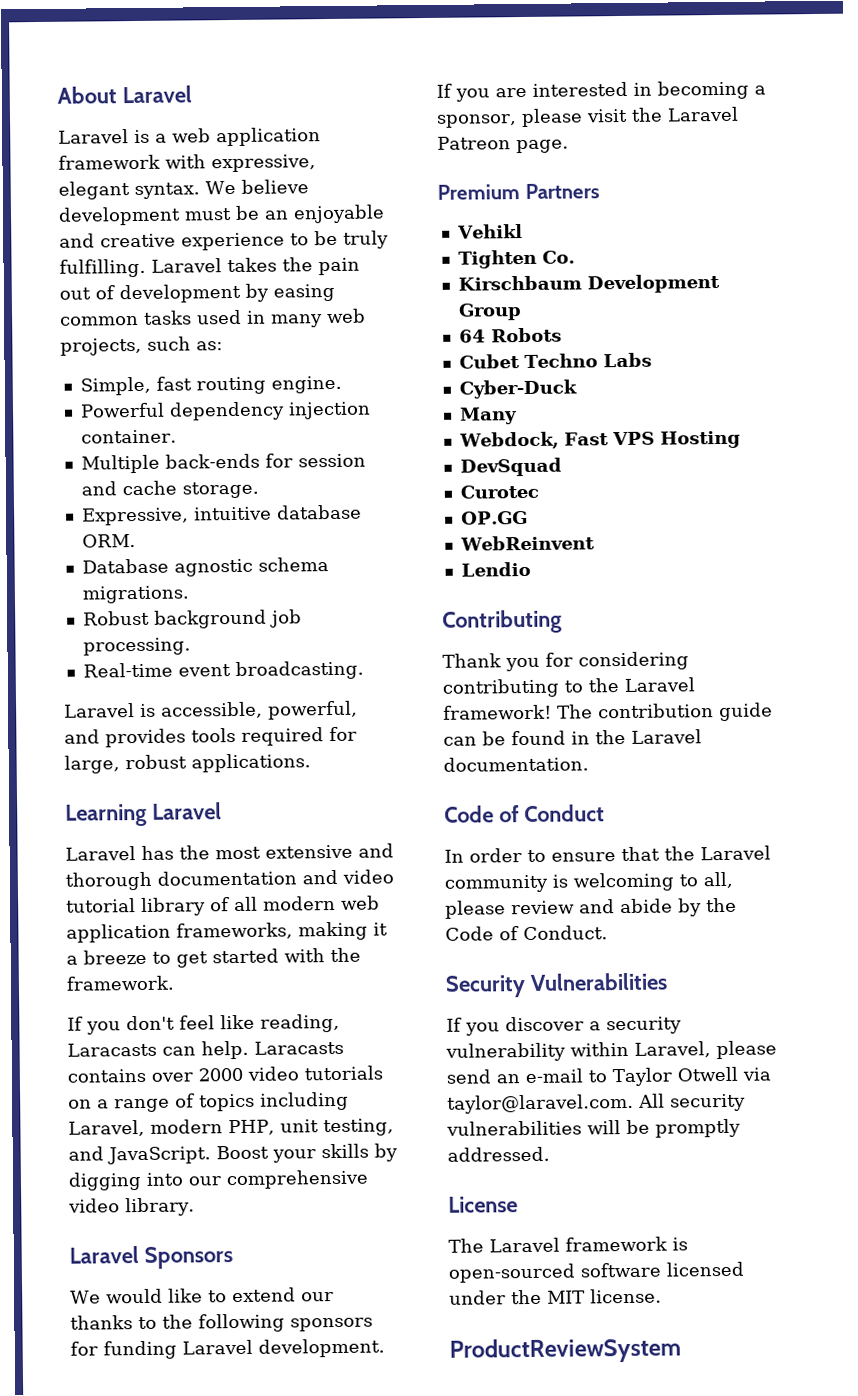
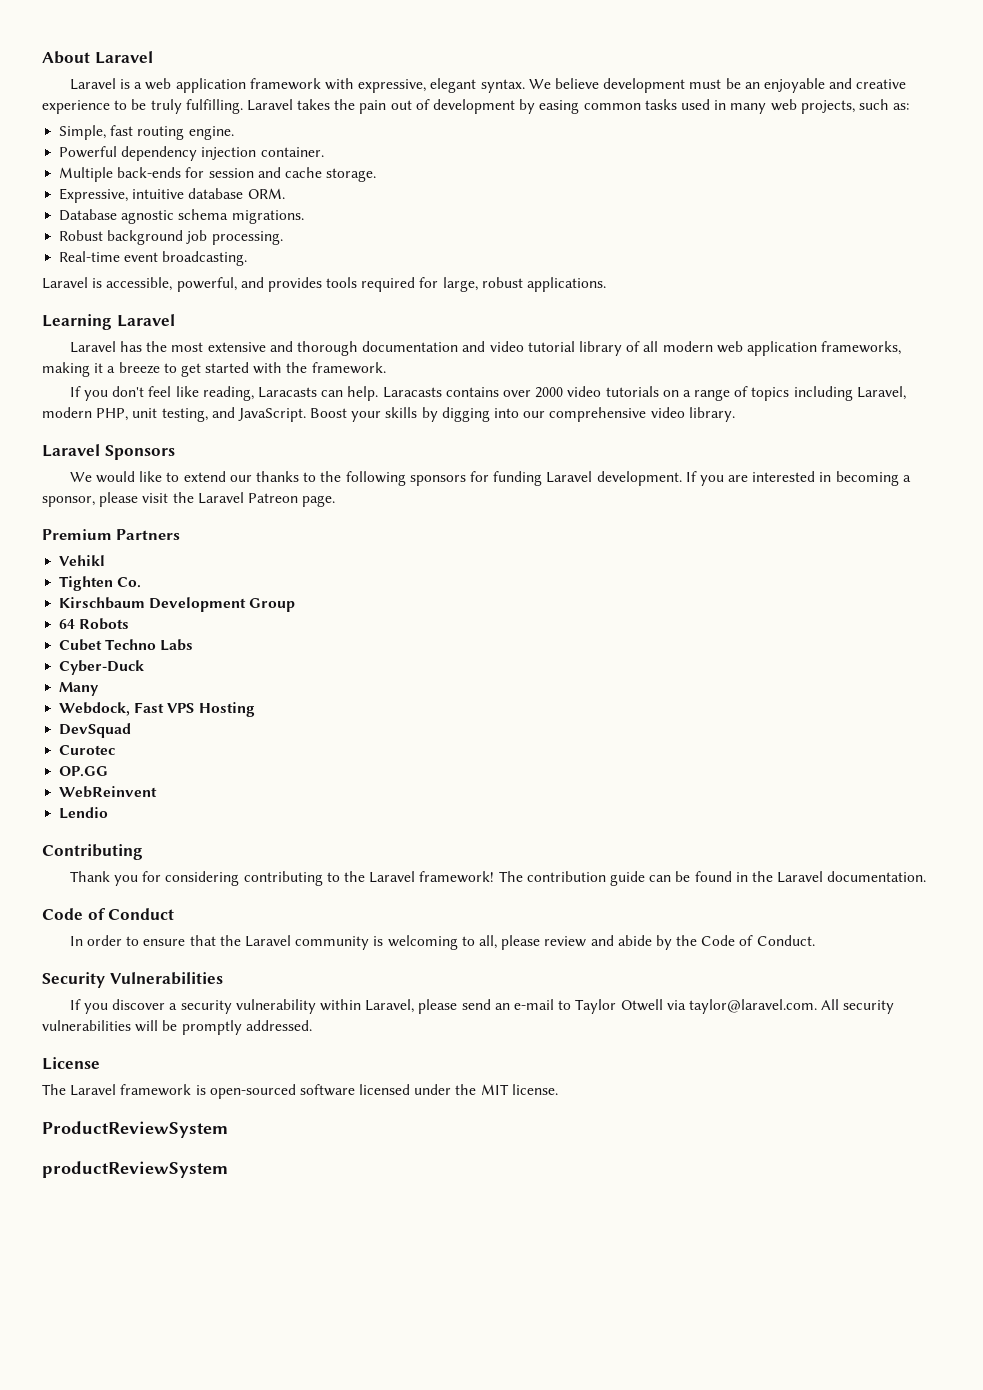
(681, 1350) none -> [42,1161,228,1178] // productReviewSystem

